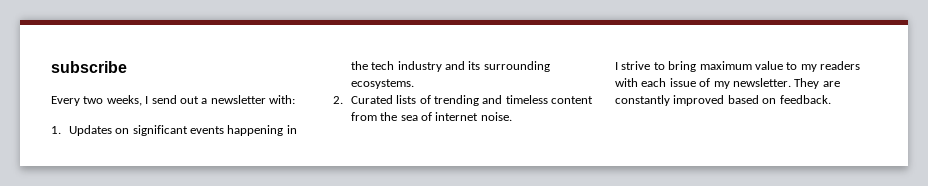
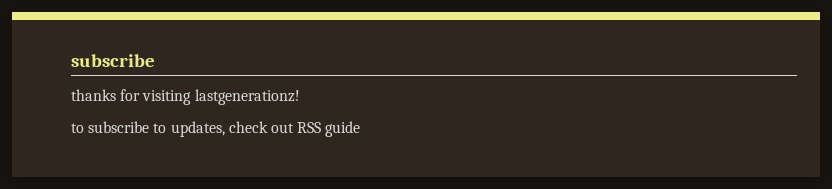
[51,95,295,106] [51,125,297,136] [350,61,550,72] [350,79,414,89] [333,95,594,106] [350,112,512,121] [615,61,860,72] [615,78,840,89] [615,95,831,106] Every two weeks, I send out a newsletter with: // 1. Updates on significant events happening in the tech industry and its surrounding ecosystems. // 2. Curated lists of trending and timeless content from the sea of internet noise. // I strive to bring maximum value to my readers with each issue of my newsletter. They are constantly improved based on feedback. -> [71,89,300,105] [71,121,361,137] thanks for visiting lastgenerationz! // to subscribe to updates, check out RSS guide

